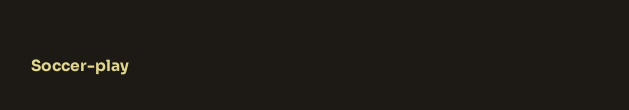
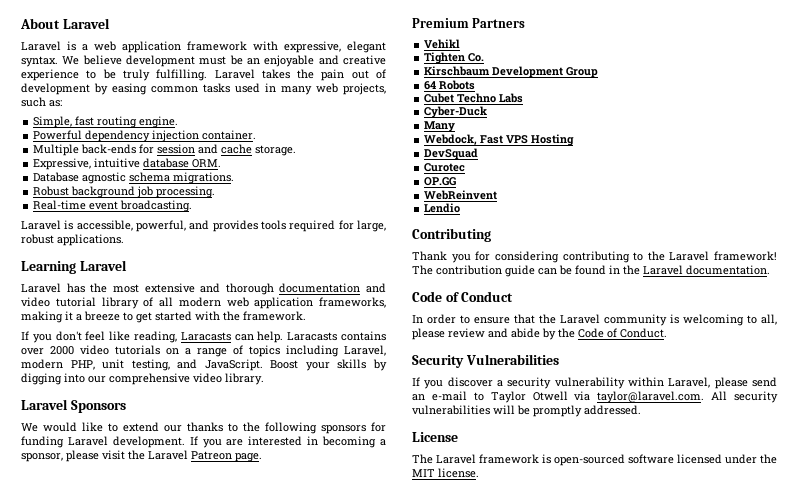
[31,59,129,75] Soccer-play -> [20,18,110,29] [21,41,386,53] [21,55,386,67] [21,69,387,81] [21,83,386,95] [21,97,62,107] [33,116,179,128] [33,130,257,142] [33,144,297,156] [33,158,222,170] [33,172,235,184] [33,186,216,198] [33,200,193,212] [21,220,386,232] [21,234,124,246] [21,260,127,274] [21,283,386,295] [21,297,386,309] [21,311,306,323] [21,331,387,343] [21,345,386,357] [21,359,387,371] [21,373,264,385] [21,399,126,413] [21,422,386,434] [21,436,387,448] [21,450,262,462] [412,18,526,28] [424,39,461,49] [424,52,485,64] [424,66,599,78] [424,80,476,90] [424,93,524,103] [424,106,488,118] [424,121,456,132] [424,134,575,146] [424,148,479,160] [424,163,466,172] [424,177,457,186] [424,190,498,200] [424,203,461,213] [412,228,491,242] [412,251,777,263] [412,265,770,277] [412,291,514,302] [412,314,777,326] [412,328,667,340] [412,354,559,368] [412,377,777,389] [412,391,778,403] [412,405,641,417] [412,432,458,442] [412,454,777,466] [412,468,479,478] About Laravel // Laravel is a web application framework with expressive, elegant syntax. We believe development must be an enjoyable and creative experience to be truly fulfilling. Laravel takes the pain out of development by easing common tasks used in many web projects, such as: // Simple, fast routing engine. // Powerful dependency injection container. // Multiple back-ends for session and cache storage. // Expressive, intuitive database ORM. // Database agnostic schema migrations. // Robust background job processing. // Real-time event broadcasting. // Laravel is accessible, powerful, and provides tools required for large, robust applications. // Learning Laravel // Laravel has the most extensive and thorough documentation and video tutorial library of all modern web application frameworks, making it a breeze to get started with the framework. // If you don't feel like reading, Laracasts can help. Laracasts contains over 2000 video tutorials on a range of topics including Laravel, modern PHP, unit testing, and JavaScript. Boost your skills by digging into our comprehensive video library. // Laravel Sponsors // We would like to extend our thanks to the following sponsors for funding Laravel development. If you are interested in becoming a sponsor, please visit the Laravel Patreon page. // Premium Partners // Vehikl // Tighten Co. // Kirschbaum Development Group // 64 Robots // Cubet Techno Labs // Cyber-Duck // Many // Webdock, Fast VPS Hosting // DevSquad // Curotec // OP.GG // WebReinvent // Lendio // Contributing // Thank you for considering contributing to the Laravel framework! The contribution guide can be found in the Laravel documentation. // Code of Conduct // In order to ensure that the Laravel community is welcoming to all, please review and abide by the Code of Conduct. // Security Vulnerabilities // If you discover a security vulnerability within Laravel, please send an e-mail to Taylor Otwell via taylor@laravel.com. All security vulnerabilities will be promptly addressed. // License // The Laravel framework is open-sourced software licensed under the MIT license.

